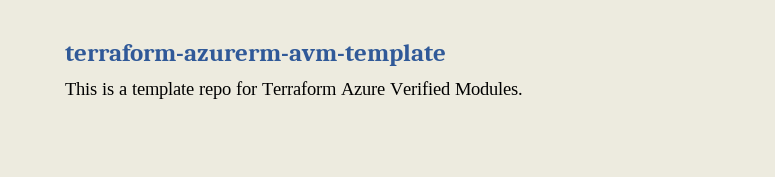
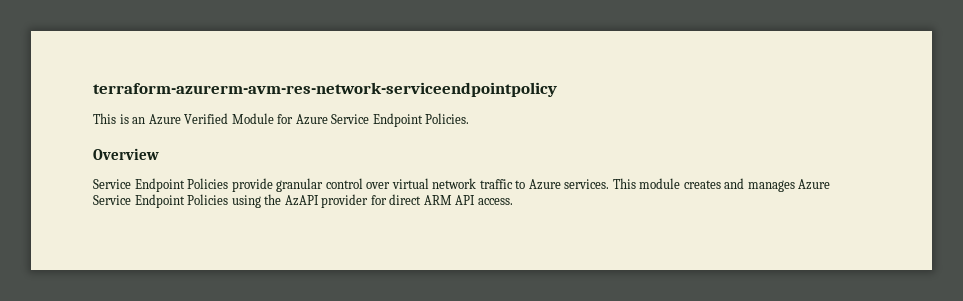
[65,44,446,66] terraform-azurerm-avm-template -> [93,82,557,97] terraform-azurerm-avm-res-network-serviceendpointpolicy
[119,81,523,99] a template repo for Terraform Azure Verified Modules. -> [132,113,470,127] [93,148,159,160] [93,178,831,192] [93,194,513,208] an Azure Verified Module for Azure Service Endpoint Policies. // Overview // Service Endpoint Policies provide granular control over virtual network traffic to Azure services. This module creates and manages Azure Service Endpoint Policies using the AzAPI provider for direct ARM API access.

